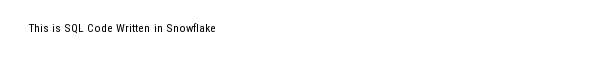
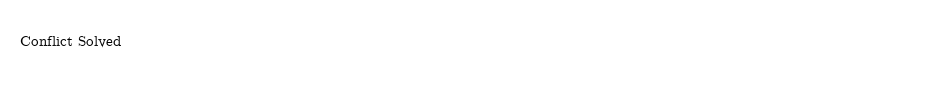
[28,23,216,34] This is SQL Code Written in Snowflake -> [20,36,121,48] Conflict Solved

